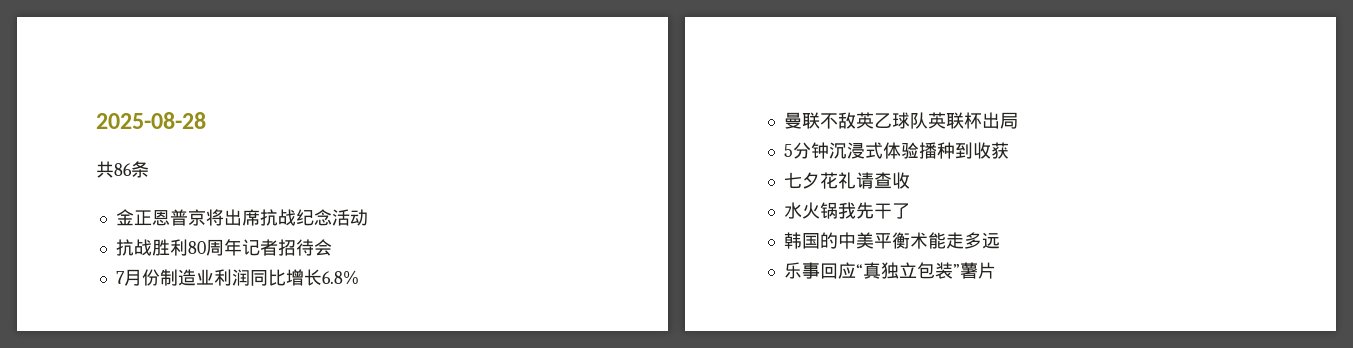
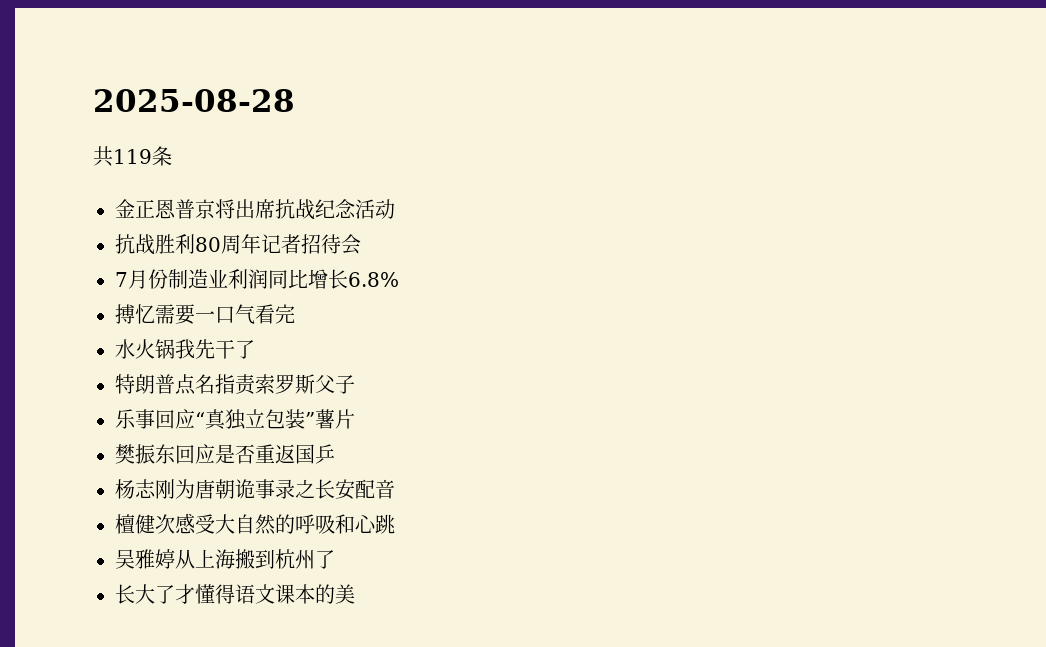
[114,163,132,176] 86 -> [113,149,152,164] 119
[783,112,1018,129] [783,142,1009,159] [783,172,910,189] [783,202,910,219] [783,232,1000,249] 曼联不敌英乙球队英联杯出局 // 5分钟沉浸式体验播种到收获 // 七夕花礼请查收 // 水火锅我先干了 // 韩国的中美平衡术能走多远 -> [115,304,295,325] [115,339,255,359] [115,374,355,395] 搏忆需要一口气看完 // 水火锅我先干了 // 特朗普点名指责索罗斯父子
(996, 270) none -> [115,444,335,464] [115,479,395,500] [115,513,395,535] [115,549,335,569] [115,584,355,604] // 樊振东回应是否重返国乒 // 杨志刚为唐朝诡事录之长安配音 // 檀健次感受大自然的呼吸和心跳 // 吴雅婷从上海搬到杭州了 // 长大了才懂得语文课本的美

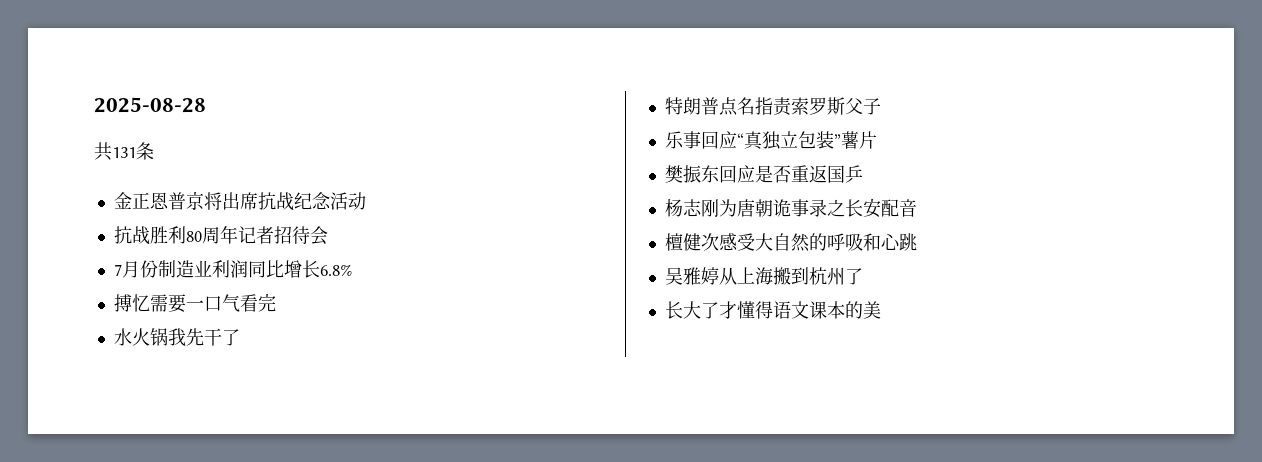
[113,149,152,164] 119 -> [112,147,136,158] 131

